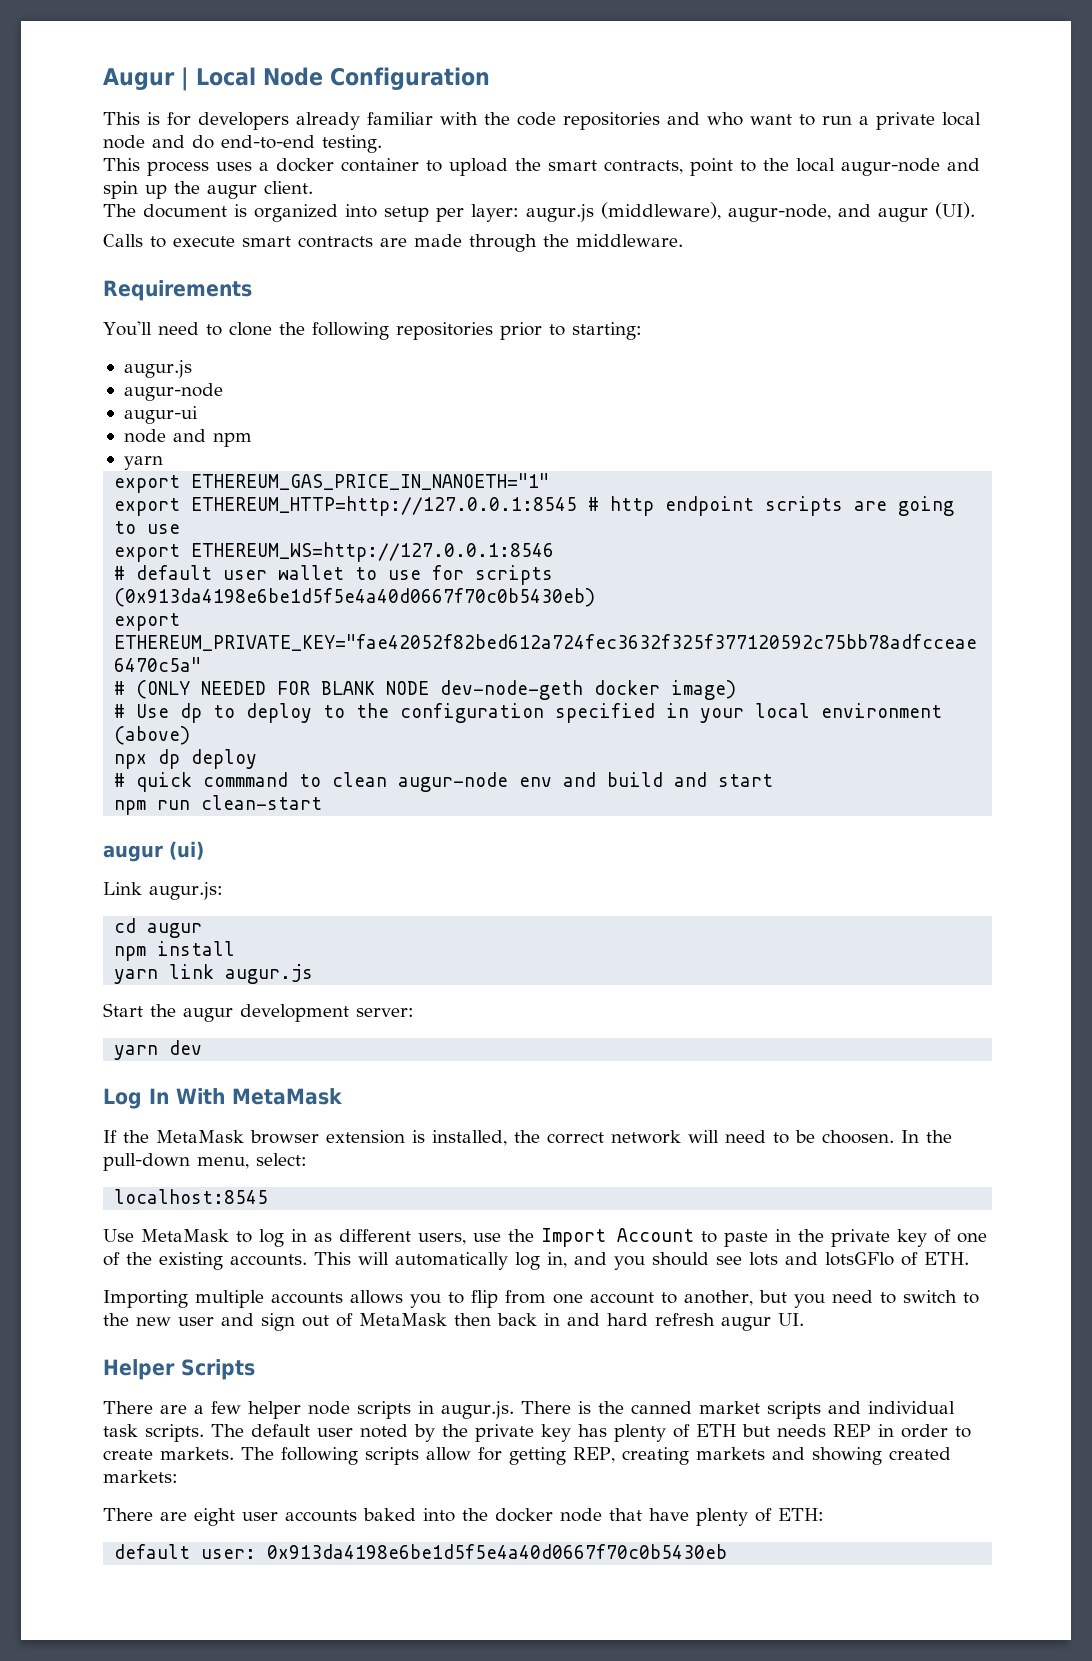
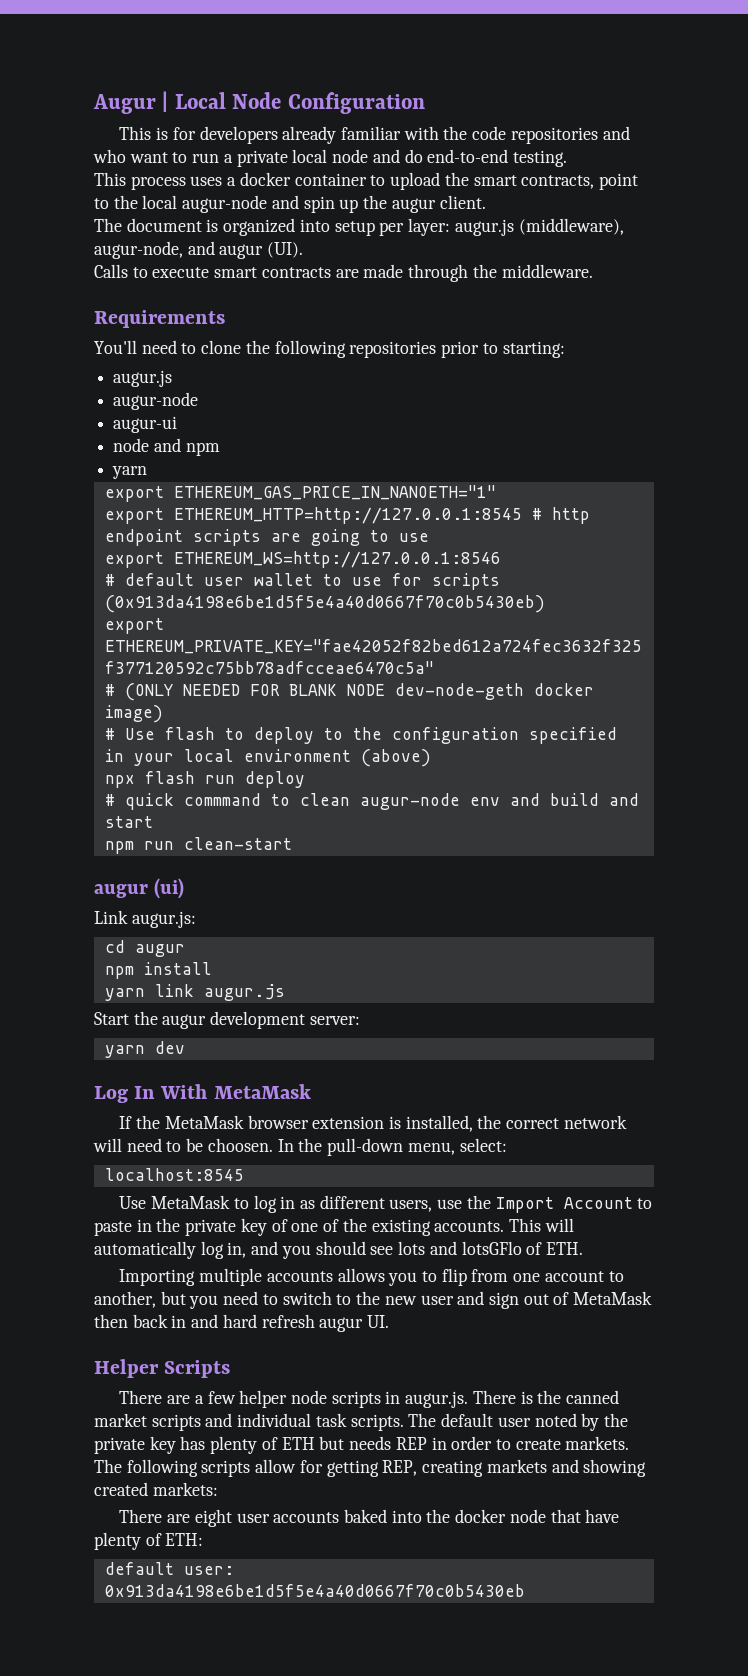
[180,703,203,723] dp -> [164,727,215,740] flash
[158,749,181,769] dp -> [144,771,235,784] flash run

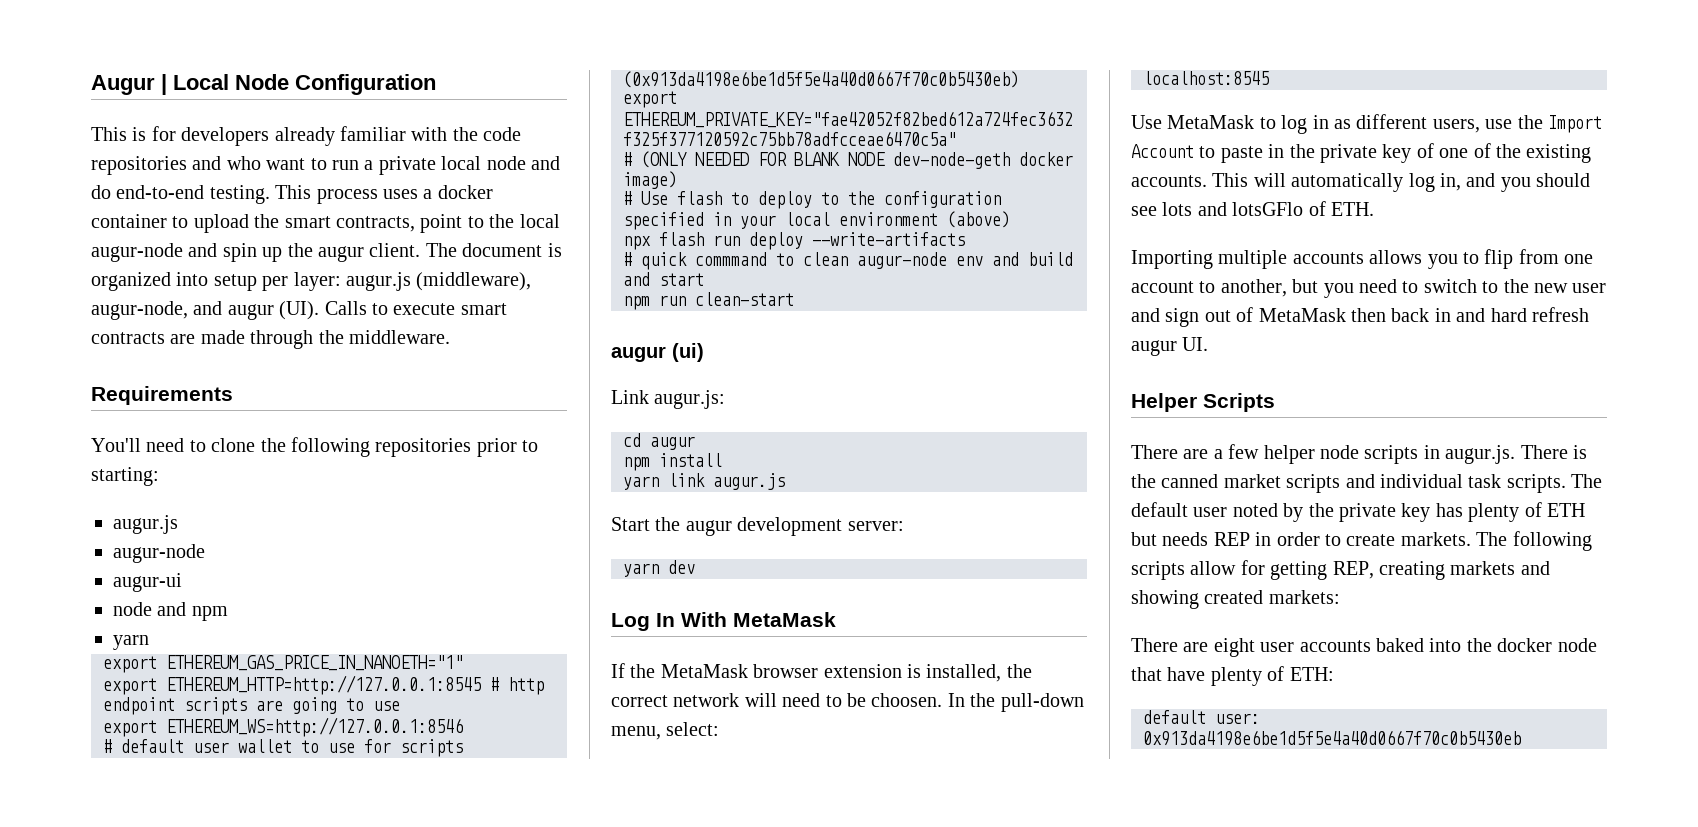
(567, 158) // -> (270, 194) none
(486, 202) // -> (421, 250) none
(304, 250) // -> (320, 310) none
(305, 779) none -> [812,232,965,246] --write-artifacts

